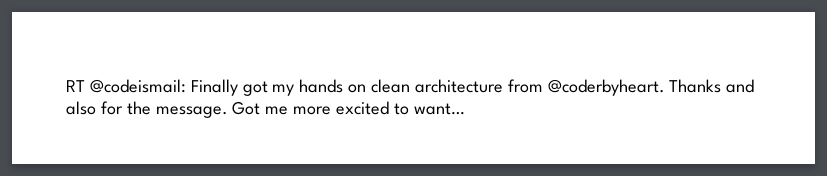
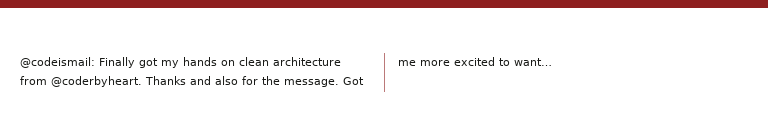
[66,80,85,92] RT -> (20, 62) none

